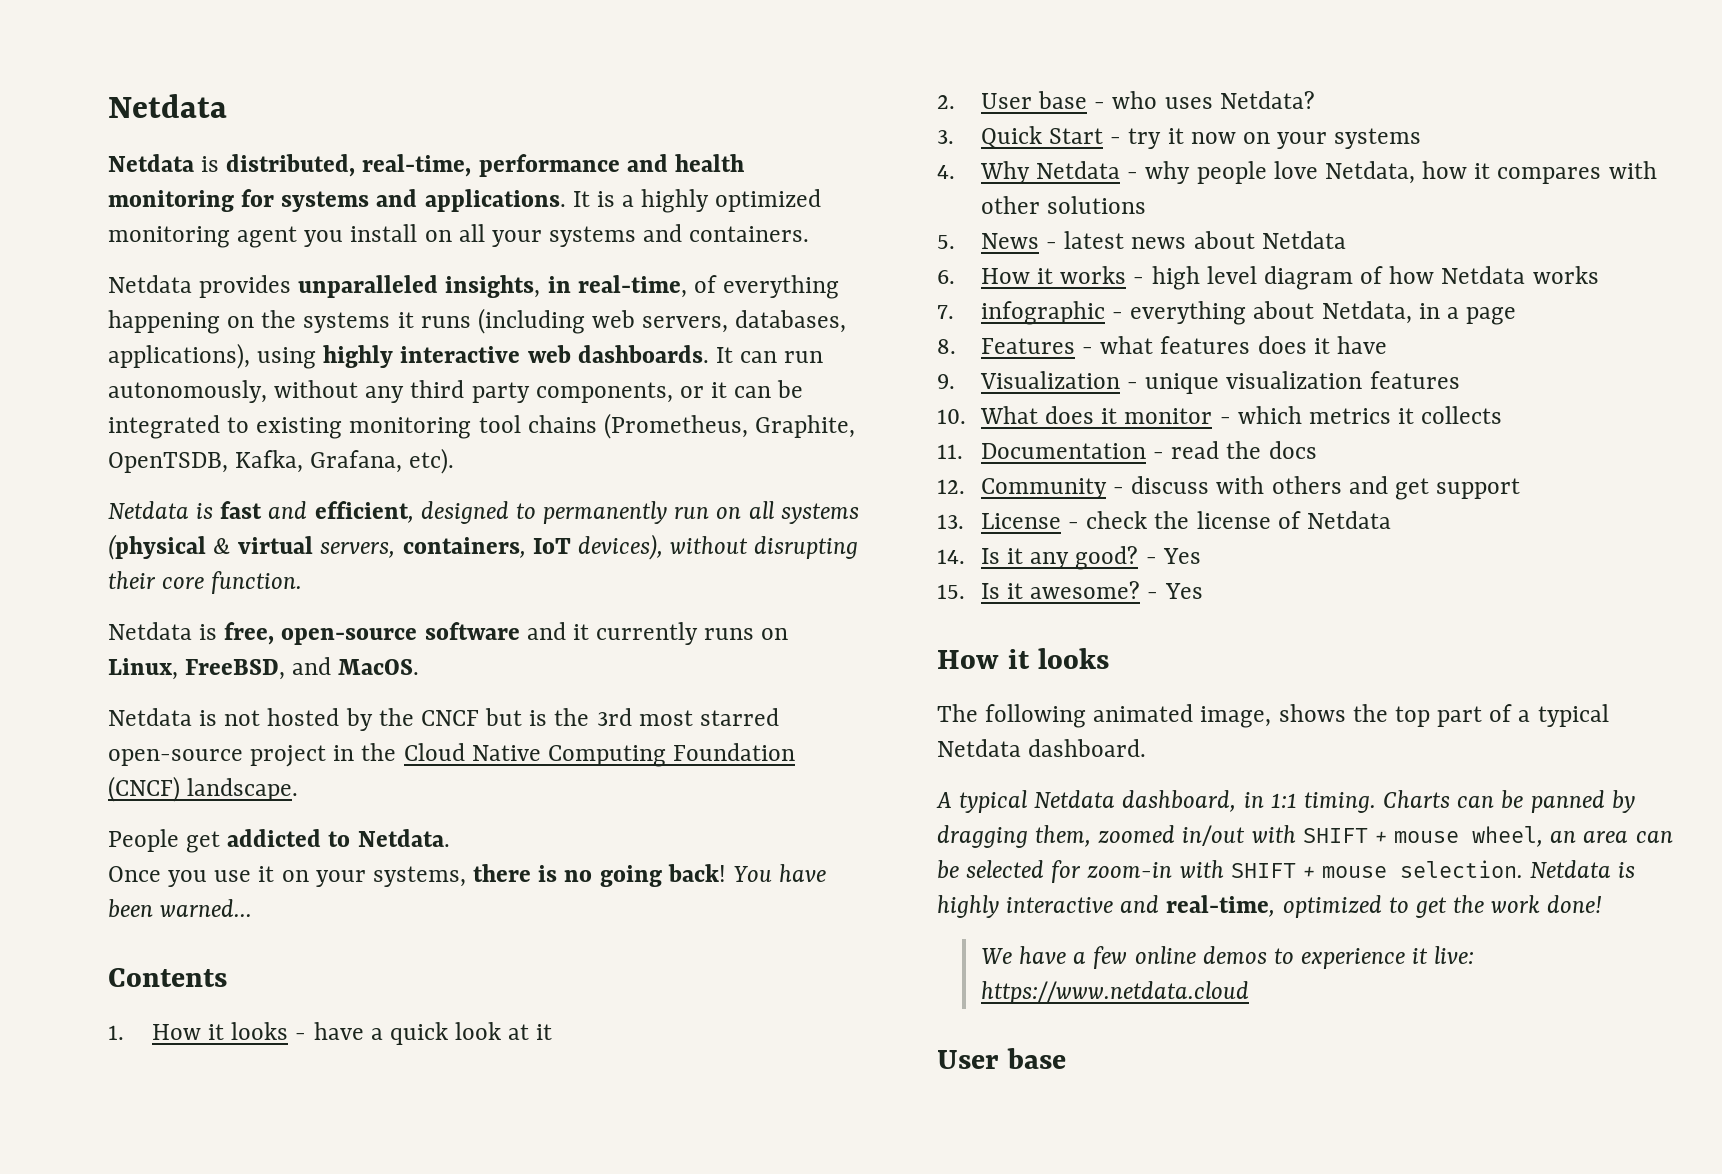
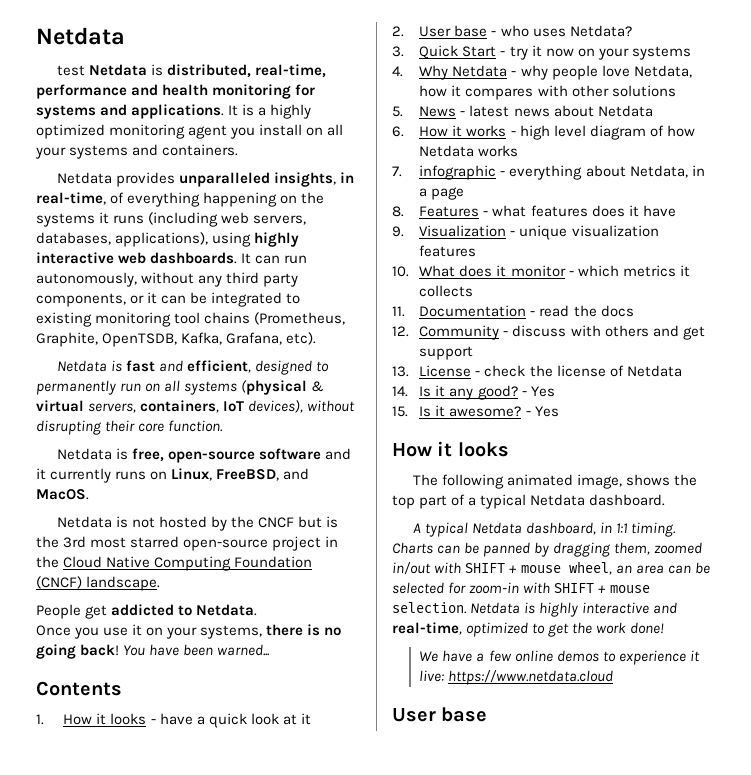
[108,94,227,118] Netdata // -> [36,27,125,45] [56,65,85,76] Netdata // test

